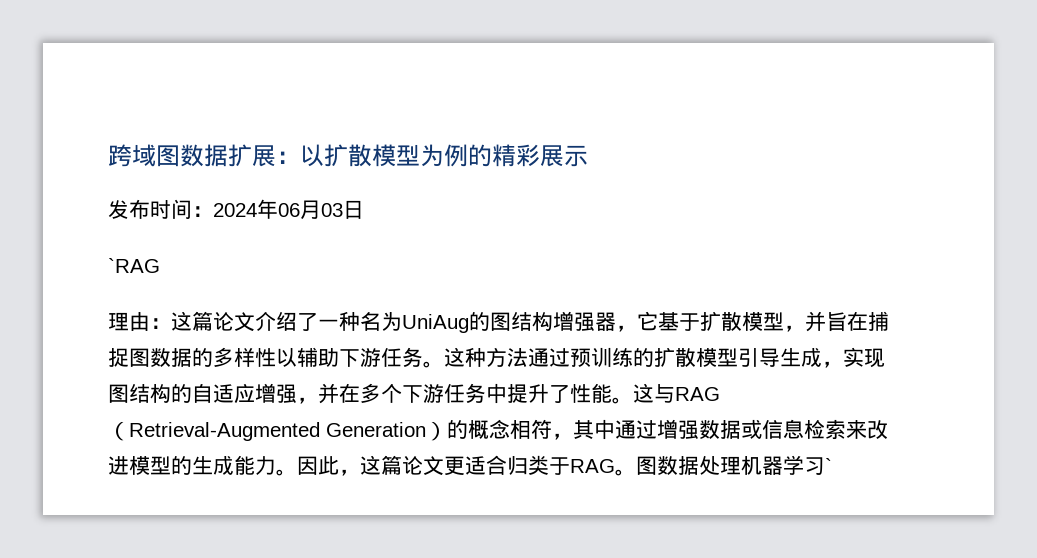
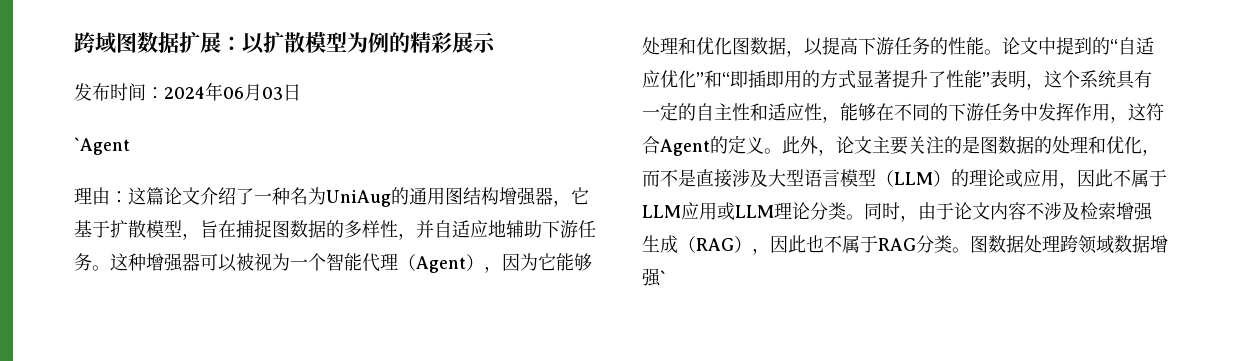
[108,258,160,273] `RAG -> [74,137,130,155] `Agent
(490, 321) none -> [409,187,445,205] 通用
[805,311,826,332] 并 -> (200, 236) none
[276,348,297,367] 以 -> [398,220,506,240] ，并自适应地
[486,347,885,368] [108,383,720,404] [108,419,888,441] [108,455,825,476] 方法通过预训练的扩散模型引导生成，实现图结构的自适应增强，并在多个下游任务中提升了性能。这与RAG（Retrieval-Augmented Generation）的概念相符，其中通过增强数据或信息检索来改进模型的生成能力。因此，这篇论文更适合归类于RAG。图数据处理机器学习 -> [146,253,592,273] [642,37,1154,57] [642,70,1152,90] [642,102,1164,123] [642,135,1160,156] [642,169,1167,189] [642,202,1153,222] [642,235,1168,255] [642,268,661,287] 增强器可以被视为一个智能代理（Agent），因为它能够处理和优化图数据，以提高下游任务的性能。论文中提到的“自适应优化”和“即插即用的方式显著提升了性能”表明，这个系统具有一定的自主性和适应性，能够在不同的下游任务中发挥作用，这符合Agent的定义。此外，论文主要关注的是图数据的处理和优化，而不是直接涉及大型语言模型（LLM）的理论或应用，因此不属于LLM应用或LLM理论分类。同时，由于论文内容不涉及检索增强生成（RAG），因此也不属于RAG分类。图数据处理跨领域数据增强

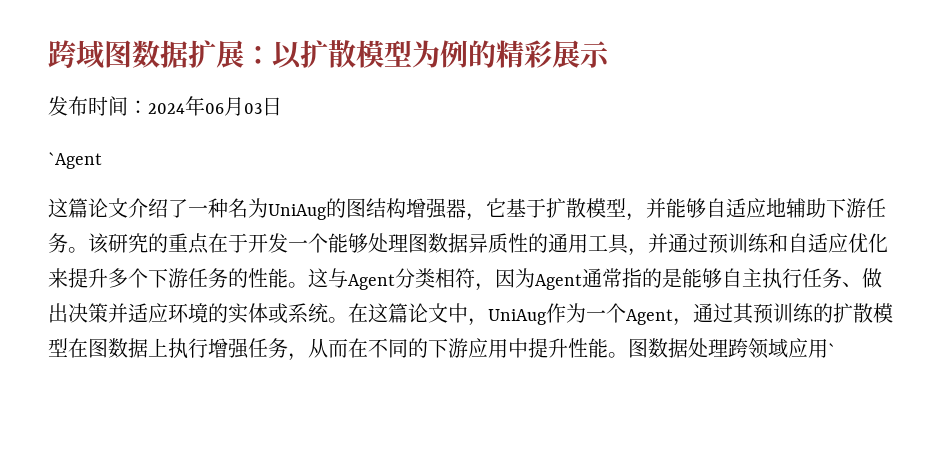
[74,187,128,205] 理由： -> (102, 160) none
[409,187,445,205] 通用 -> (346, 208) none
[200,219,434,240] 旨在捕捉图数据的多样性，并 -> [646,198,706,218] 并能够
[110,253,592,273] [642,37,1154,57] [642,70,1152,90] [642,102,1164,123] [642,135,1160,156] [642,169,1167,189] [642,202,1153,222] [642,235,952,255] 这种增强器可以被视为一个智能代理（Agent），因为它能够处理和优化图数据，以提高下游任务的性能。论文中提到的“自适应优化”和“即插即用的方式显著提升了性能”表明，这个系统具有一定的自主性和适应性，能够在不同的下游任务中发挥作用，这符合Agent的定义。此外，论文主要关注的是图数据的处理和优化，而不是直接涉及大型语言模型（LLM）的理论或应用，因此不属于LLM应用或LLM理论分类。同时，由于论文内容不涉及检索增强生成（RAG），因此也不属于RAG分类 -> [88,233,888,256] [48,268,882,291] [48,303,893,326] [48,338,608,361] 该研究的重点在于开发一个能够处理图数据异质性的通用工具，并通过预训练和自适应优化来提升多个下游任务的性能。这与Agent分类相符，因为Agent通常指的是能够自主执行任务、做出决策并适应环境的实体或系统。在这篇论文中，UniAug作为一个Agent，通过其预训练的扩散模型在图数据上执行增强任务，从而在不同的下游应用中提升性能
[1114,235,1168,253] [642,268,661,287] 数据增强 -> [788,338,828,358] 应用

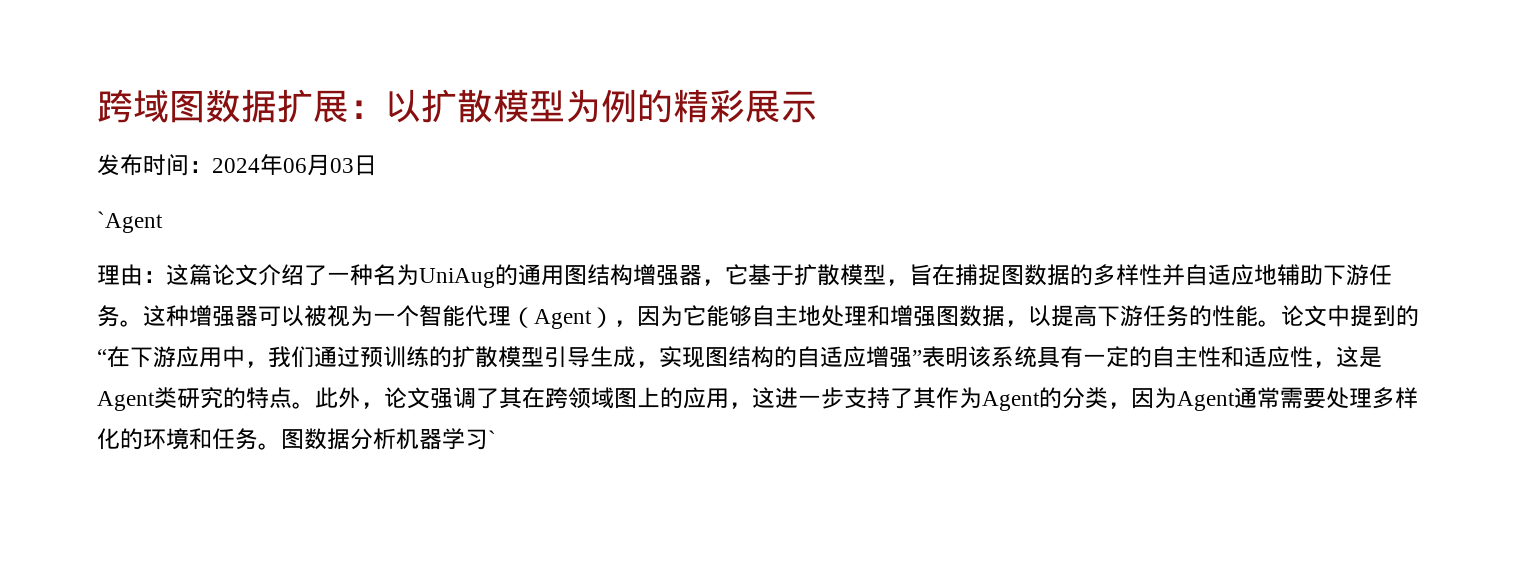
(102, 160) none -> [97,264,166,286] 理由：
(346, 208) none -> [518,264,564,286] 通用
[646,198,706,218] 并能够 -> [909,264,1185,286] 旨在捕捉图数据的多样性并
[88,233,888,256] [48,268,882,291] [48,303,893,326] [48,338,828,361] 该研究的重点在于开发一个能够处理图数据异质性的通用工具，并通过预训练和自适应优化来提升多个下游任务的性能。这与Agent分类相符，因为Agent通常指的是能够自主执行任务、做出决策并适应环境的实体或系统。在这篇论文中，UniAug作为一个Agent，通过其预训练的扩散模型在图数据上执行增强任务，从而在不同的下游应用中提升性能。图数据处理跨领域应用 -> [143,305,1419,329] [97,346,1382,368] [97,387,1418,411] [97,428,488,450] 这种增强器可以被视为一个智能代理（Agent），因为它能够自主地处理和增强图数据，以提高下游任务的性能。论文中提到的“在下游应用中，我们通过预训练的扩散模型引导生成，实现图结构的自适应增强”表明该系统具有一定的自主性和适应性，这是Agent类研究的特点。此外，论文强调了其在跨领域图上的应用，这进一步支持了其作为Agent的分类，因为Agent通常需要处理多样化的环境和任务。图数据分析机器学习

